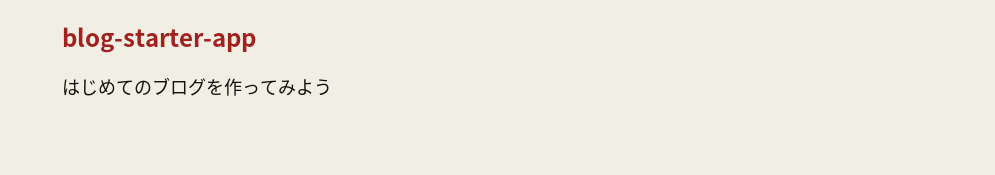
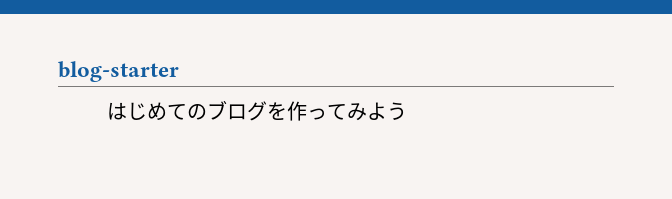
[62,27,256,53] blog-starter-app -> [58,61,179,82] blog-starter

